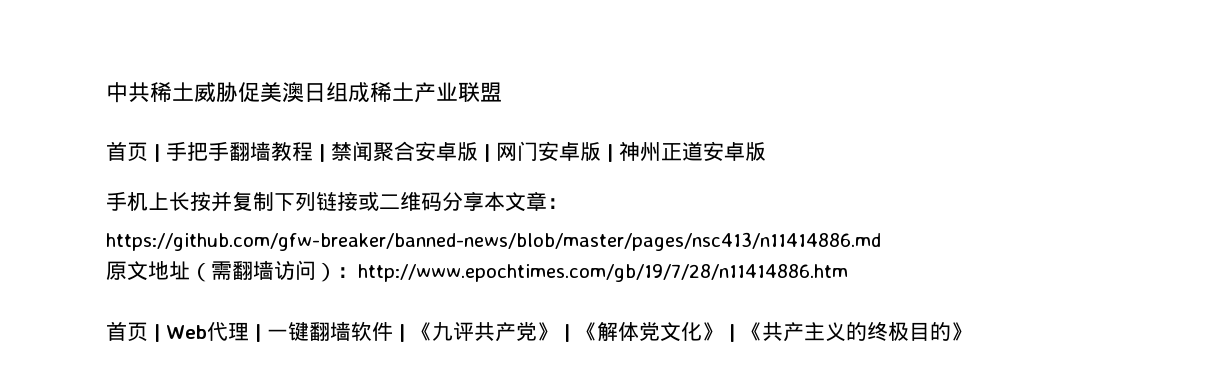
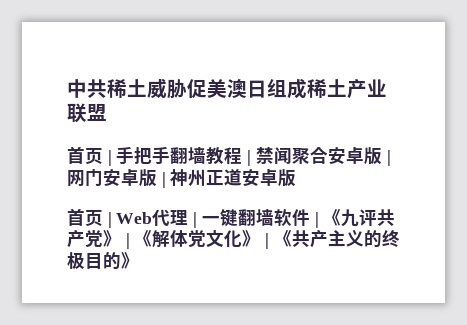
[106,191,568,212] [106,232,881,251] [106,260,848,282] // 手机上长按并复制下列链接或二维码分享本文章： // https://github.com/gfw-breaker/banned-news/blob/master/pages/nsc413/n11414886.md // 原文地址（需翻墙访问）：http://www.epochtimes.com/gb/19/7/28/n11414886.htm -> (297, 178) none

